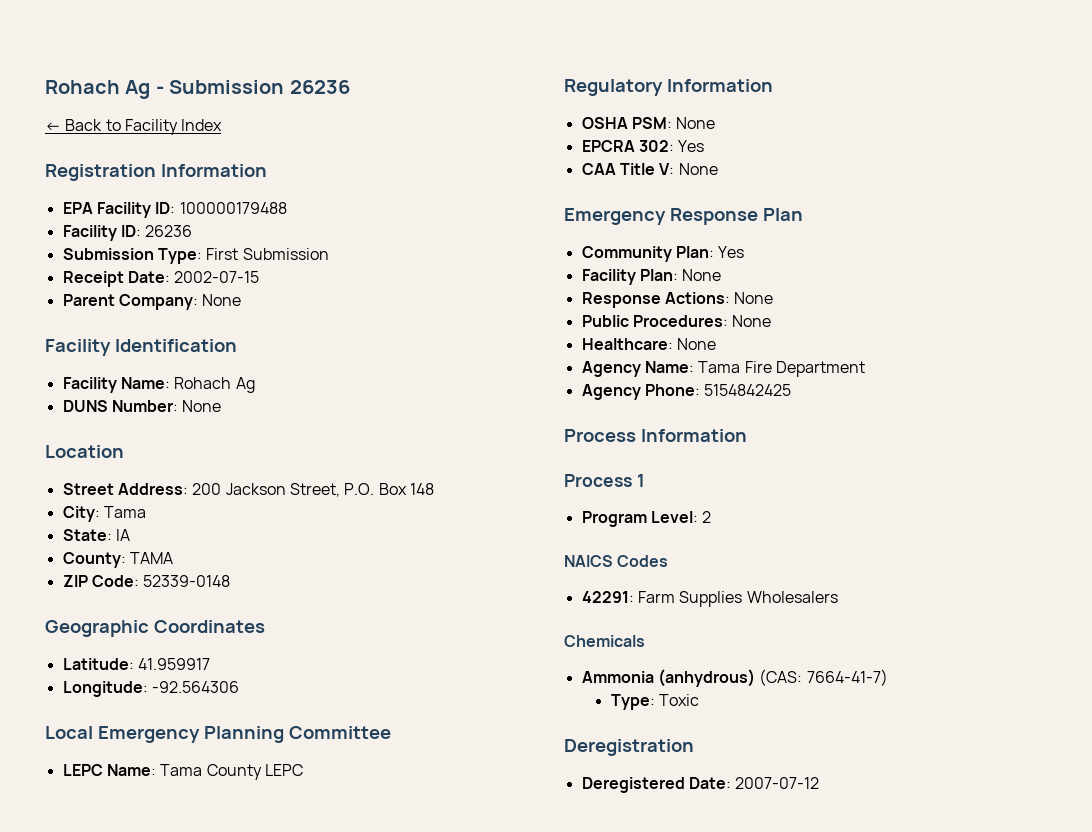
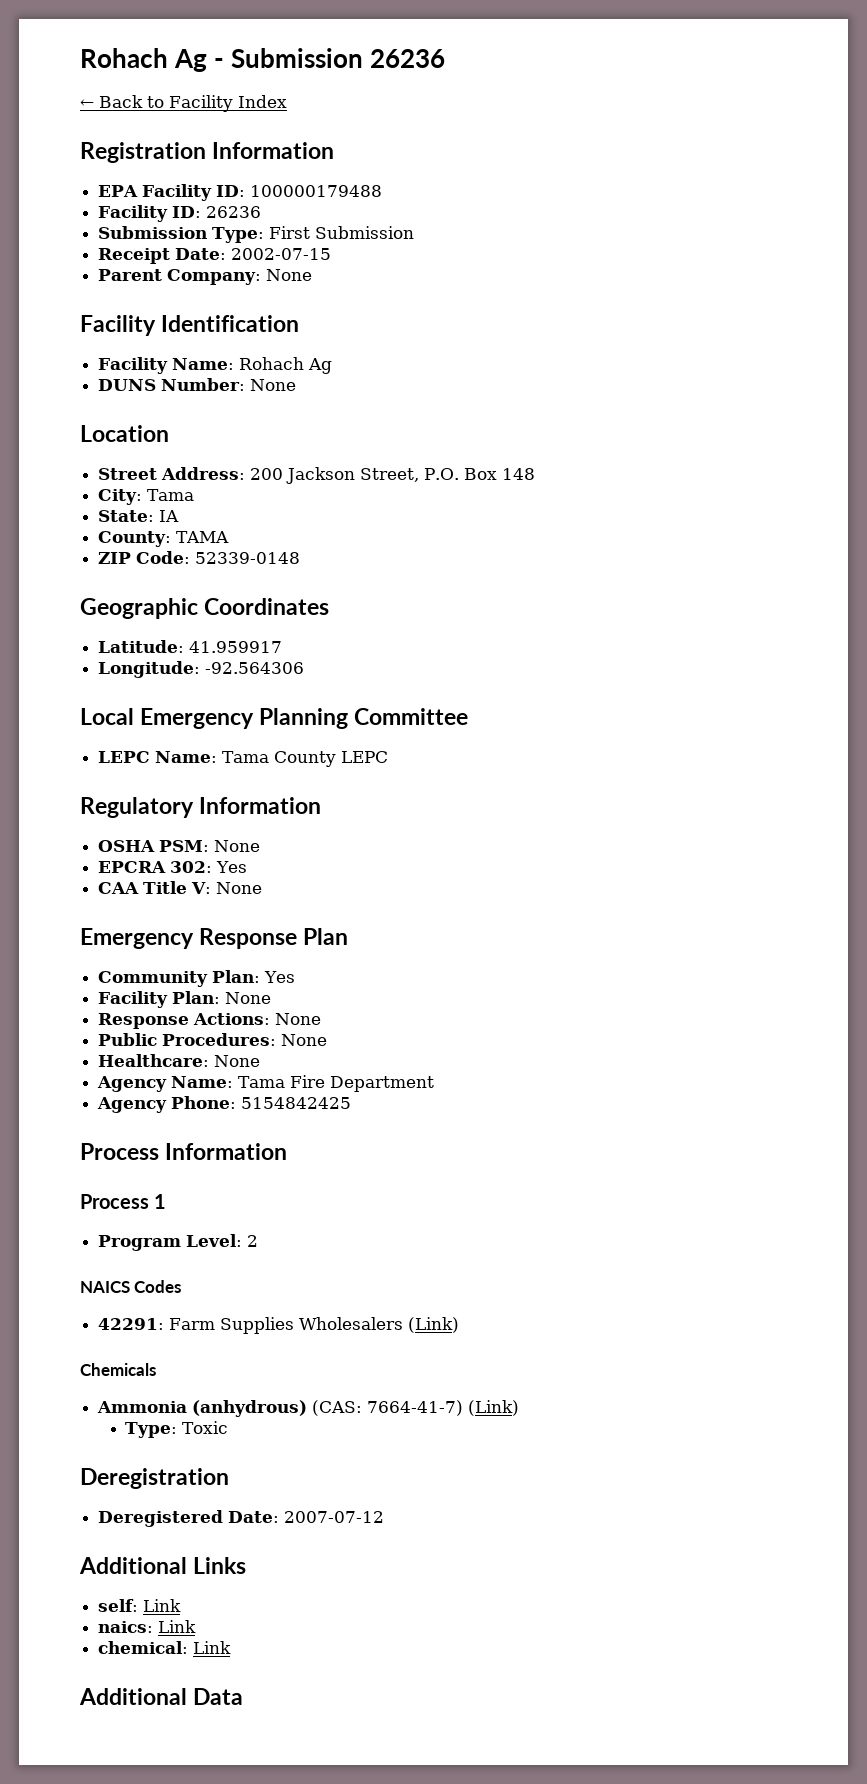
(838, 597) none -> [408,1317,460,1333] (Link)
(888, 677) none -> [468,1400,520,1416] (Link)
(820, 783) none -> [79,1557,247,1574] [98,1599,182,1612] [98,1620,197,1633] [98,1641,232,1654] [79,1688,244,1705] // Additional Links // self: Link // naics: Link // chemical: Link // Additional Data

